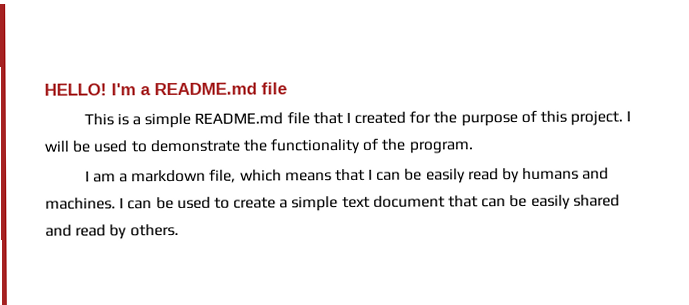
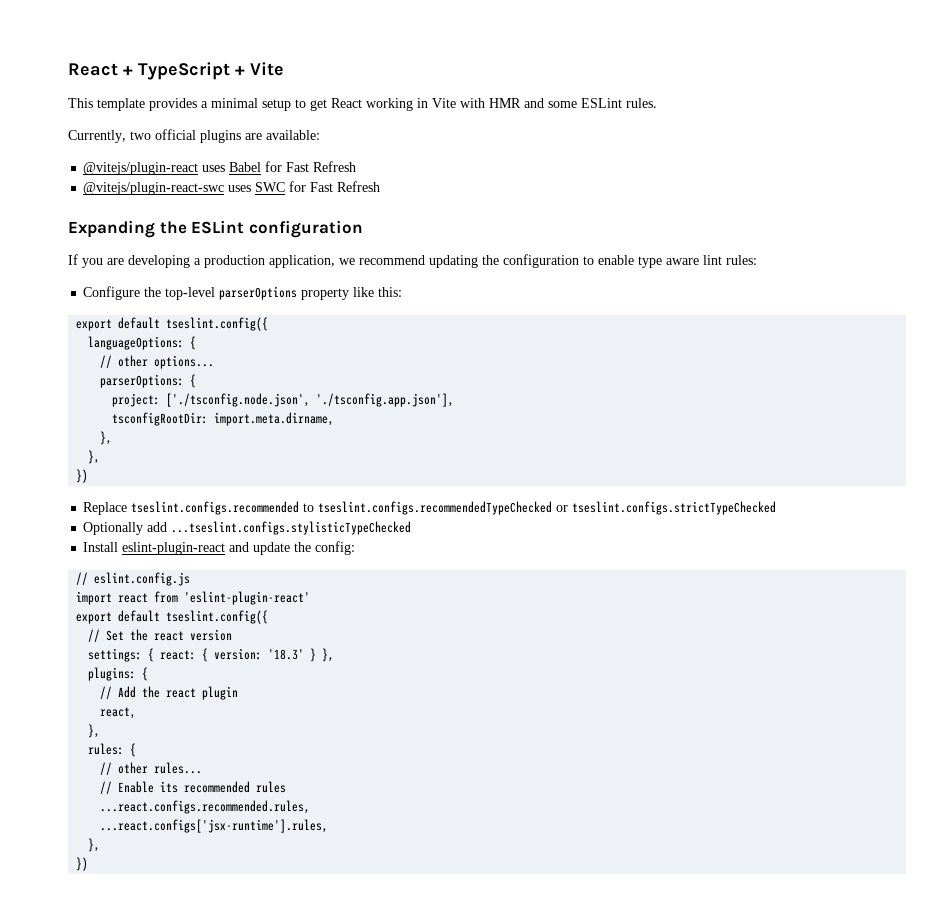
[44,82,287,96] [83,110,632,129] [44,138,474,155] [84,167,610,184] [45,194,620,212] [45,223,179,240] HELLO! I'm a README.md file // This is a simple README.md file that I created for the purpose of this project. I will be used to demonstrate the functionality of the program. // I am a markdown file, which means that I can be easily read by humans and machines. I can be used to create a simple text document that can be easily shared and read by others. -> [68,62,284,80] [68,98,657,111] [68,129,320,143] [83,161,357,175] [83,181,381,195] [68,220,363,238] [68,254,757,268] [83,286,403,300] [76,317,269,331] [88,336,197,350] [100,355,215,369] [100,374,197,388] [112,393,455,407] [112,412,335,426] [100,431,113,445] [88,450,101,464] [76,469,89,483] [83,501,777,515] [83,521,412,535] [83,541,356,555] [76,572,191,586] [76,591,311,605] [76,610,269,624] [88,629,233,642] [88,648,335,662] [88,667,149,681] [100,686,239,700] [100,707,137,719] [88,724,101,738] [88,743,137,757] [100,762,203,775] [100,781,287,794] [100,800,311,814] [100,819,329,833] [88,838,101,852] [76,857,89,871] React + TypeScript + Vite // This template provides a minimal setup to get React working in Vite with HMR and some ESLint rules. // Currently, two official plugins are available: // @vitejs/plugin-react uses Babel for Fast Refresh // @vitejs/plugin-react-swc uses SWC for Fast Refresh // Expanding the ESLint configuration // If you are developing a production application, we recommend updating the configuration to enable type aware lint rules: // Configure the top-level parserOptions property like this: // export default tseslint.config({ // languageOptions: { // // other options... // parserOptions: { // project: ['./tsconfig.node.json', './tsconfig.app.json'], // tsconfigRootDir: import.meta.dirname, // }, // }, // }) // Replace tseslint.configs.recommended to tseslint.configs.recommendedTypeChecked or tseslint.configs.strictTypeChecked // Optionally add ...tseslint.configs.stylisticTypeChecked // Install eslint-plugin-react and update the config: // // eslint.config.js // import react from 'eslint-plugin-react' // export default tseslint.config({ // // Set the react version // settings: { react: { version: '18.3' } }, // plugins: { // // Add the react plugin // react, // }, // rules: { // // other rules... // // Enable its recommended rules // ...react.configs.recommended.rules, // ...react.configs['jsx-runtime'].rules, // }, // })

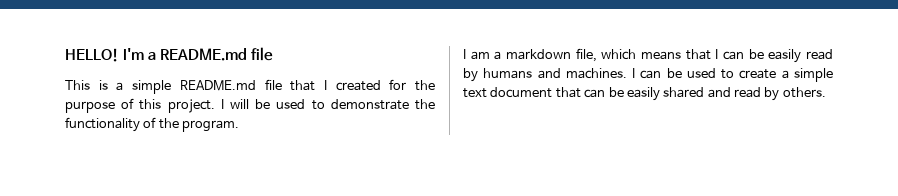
[68,62,284,80] [68,98,657,111] [68,129,320,143] [83,161,357,175] [83,181,381,195] [68,220,363,238] [68,254,757,268] [83,286,403,300] [76,317,269,331] [88,336,197,350] [100,355,215,369] [100,374,197,388] [112,393,455,407] [112,412,335,426] [100,431,113,445] [88,450,101,464] [76,469,89,483] [83,501,777,515] [83,521,412,535] [83,541,356,555] [76,572,191,586] [76,591,311,605] [76,610,269,624] [88,629,233,642] [88,648,335,662] [88,667,149,681] [100,686,239,700] [100,707,137,719] [88,724,101,738] [88,743,137,757] [100,762,203,775] [100,781,287,794] [100,800,311,814] [100,819,329,833] [88,838,101,852] [76,857,89,871] React + TypeScript + Vite // This template provides a minimal setup to get React working in Vite with HMR and some ESLint rules. // Currently, two official plugins are available: // @vitejs/plugin-react uses Babel for Fast Refresh // @vitejs/plugin-react-swc uses SWC for Fast Refresh // Expanding the ESLint configuration // If you are developing a production application, we recommend updating the configuration to enable type aware lint rules: // Configure the top-level parserOptions property like this: // export default tseslint.config({ // languageOptions: { // // other options... // parserOptions: { // project: ['./tsconfig.node.json', './tsconfig.app.json'], // tsconfigRootDir: import.meta.dirname, // }, // }, // }) // Replace tseslint.configs.recommended to tseslint.configs.recommendedTypeChecked or tseslint.configs.strictTypeChecked // Optionally add ...tseslint.configs.stylisticTypeChecked // Install eslint-plugin-react and update the config: // // eslint.config.js // import react from 'eslint-plugin-react' // export default tseslint.config({ // // Set the react version // settings: { react: { version: '18.3' } }, // plugins: { // // Add the react plugin // react, // }, // rules: { // // other rules... // // Enable its recommended rules // ...react.configs.recommended.rules, // ...react.configs['jsx-runtime'].rules, // }, // }) -> [65,47,273,62] [65,79,435,94] [65,98,435,113] [65,117,240,132] [463,48,833,63] [463,68,833,82] [463,87,826,101] HELLO! I'm a README.md file // This is a simple README.md file that I created for the purpose of this project. I will be used to demonstrate the functionality of the program. // I am a markdown file, which means that I can be easily read by humans and machines. I can be used to create a simple text document that can be easily shared and read by others.

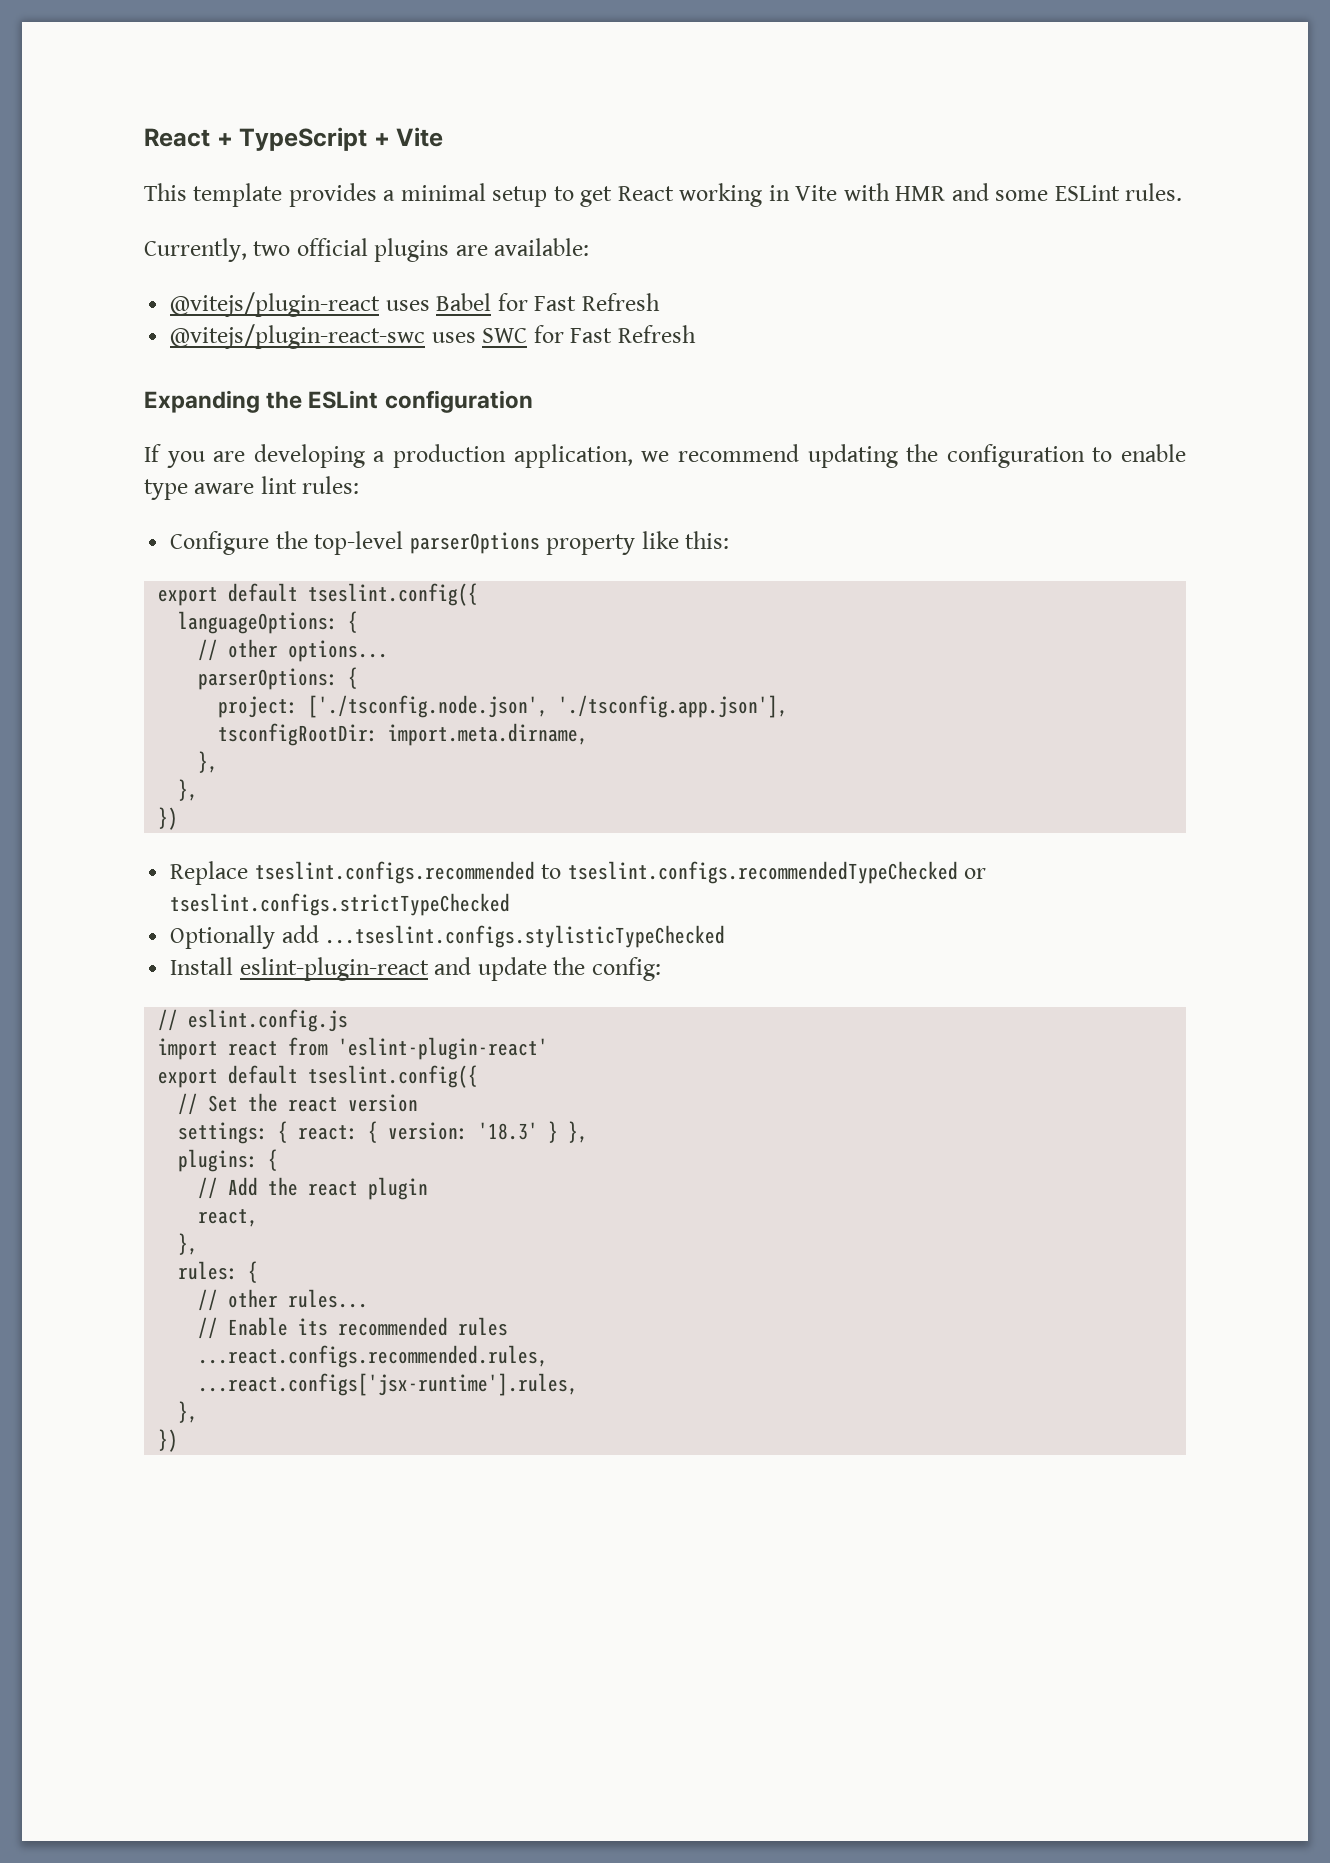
[65,47,273,62] [65,79,435,94] [65,98,435,113] [65,117,240,132] [463,48,833,63] [463,68,833,82] [463,87,826,101] HELLO! I'm a README.md file // This is a simple README.md file that I created for the purpose of this project. I will be used to demonstrate the functionality of the program. // I am a markdown file, which means that I can be easily read by humans and machines. I can be used to create a simple text document that can be easily shared and read by others. -> [144,127,444,151] [144,183,1183,207] [144,238,590,262] [170,292,660,317] [170,324,696,349] [144,390,533,413] [144,444,1187,468] [144,476,360,500] [170,531,730,555] [158,583,479,606] [178,611,359,634] [198,639,389,662] [198,667,359,690] [218,695,789,718] [218,723,589,746] [198,751,219,773] [178,779,199,801] [158,807,179,830] [170,861,987,885] [170,893,511,916] [170,925,726,949] [170,957,661,981] [158,1009,349,1032] [158,1037,549,1060] [158,1065,479,1088] [178,1093,419,1115] [178,1121,589,1144] [178,1149,279,1172] [198,1177,429,1200] [198,1209,259,1227] [178,1233,199,1255] [178,1261,259,1283] [198,1289,369,1311] [198,1317,509,1339] [198,1345,549,1368] [198,1373,579,1396] [178,1401,199,1423] [158,1429,179,1452] React + TypeScript + Vite // This template provides a minimal setup to get React working in Vite with HMR and some ESLint rules. // Currently, two official plugins are available: // @vitejs/plugin-react uses Babel for Fast Refresh // @vitejs/plugin-react-swc uses SWC for Fast Refresh // Expanding the ESLint configuration // If you are developing a production application, we recommend updating the configuration to enable type aware lint rules: // Configure the top-level parserOptions property like this: // export default tseslint.config({ // languageOptions: { // // other options... // parserOptions: { // project: ['./tsconfig.node.json', './tsconfig.app.json'], // tsconfigRootDir: import.meta.dirname, // }, // }, // }) // Replace tseslint.configs.recommended to tseslint.configs.recommendedTypeChecked or tseslint.configs.strictTypeChecked // Optionally add ...tseslint.configs.stylisticTypeChecked // Install eslint-plugin-react and update the config: // // eslint.config.js // import react from 'eslint-plugin-react' // export default tseslint.config({ // // Set the react version // settings: { react: { version: '18.3' } }, // plugins: { // // Add the react plugin // react, // }, // rules: { // // other rules... // // Enable its recommended rules // ...react.configs.recommended.rules, // ...react.configs['jsx-runtime'].rules, // }, // })

